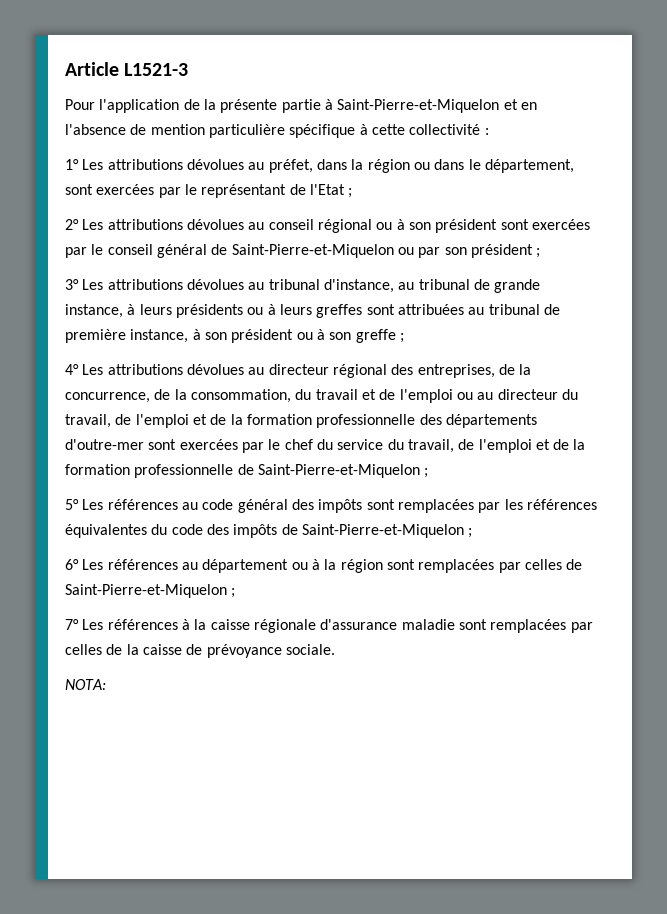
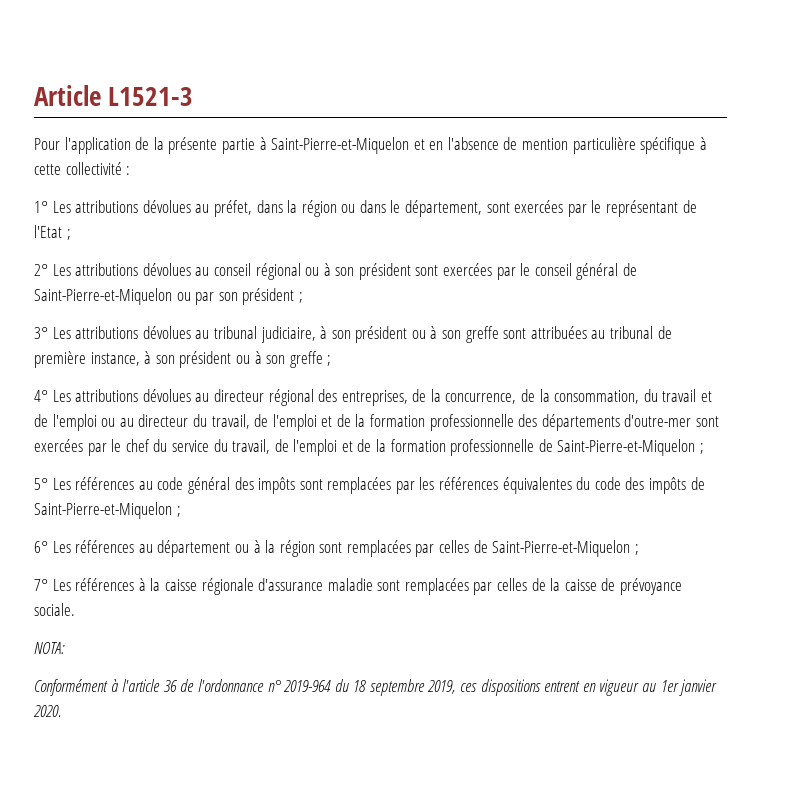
[323,279,541,293] [65,304,363,318] d'instance, au tribunal de grande instance, à leurs présidents ou à leurs greffes -> [260,326,499,343] judiciaire, à son président ou à son greffe
(106, 684) none -> [34,679,718,696] [33,705,61,717] // Conformément à l'article 36 de l'ordonnance n° 2019-964 du 18 septembre 2019, ces dispositions entrent en vigueur au 1er janvier 2020.

